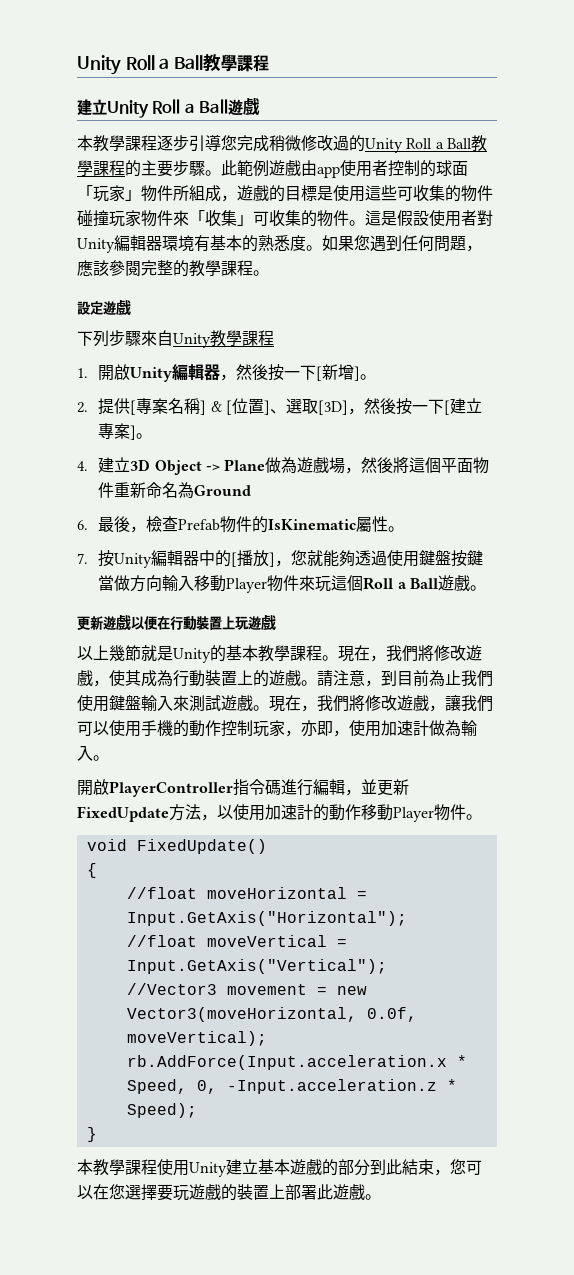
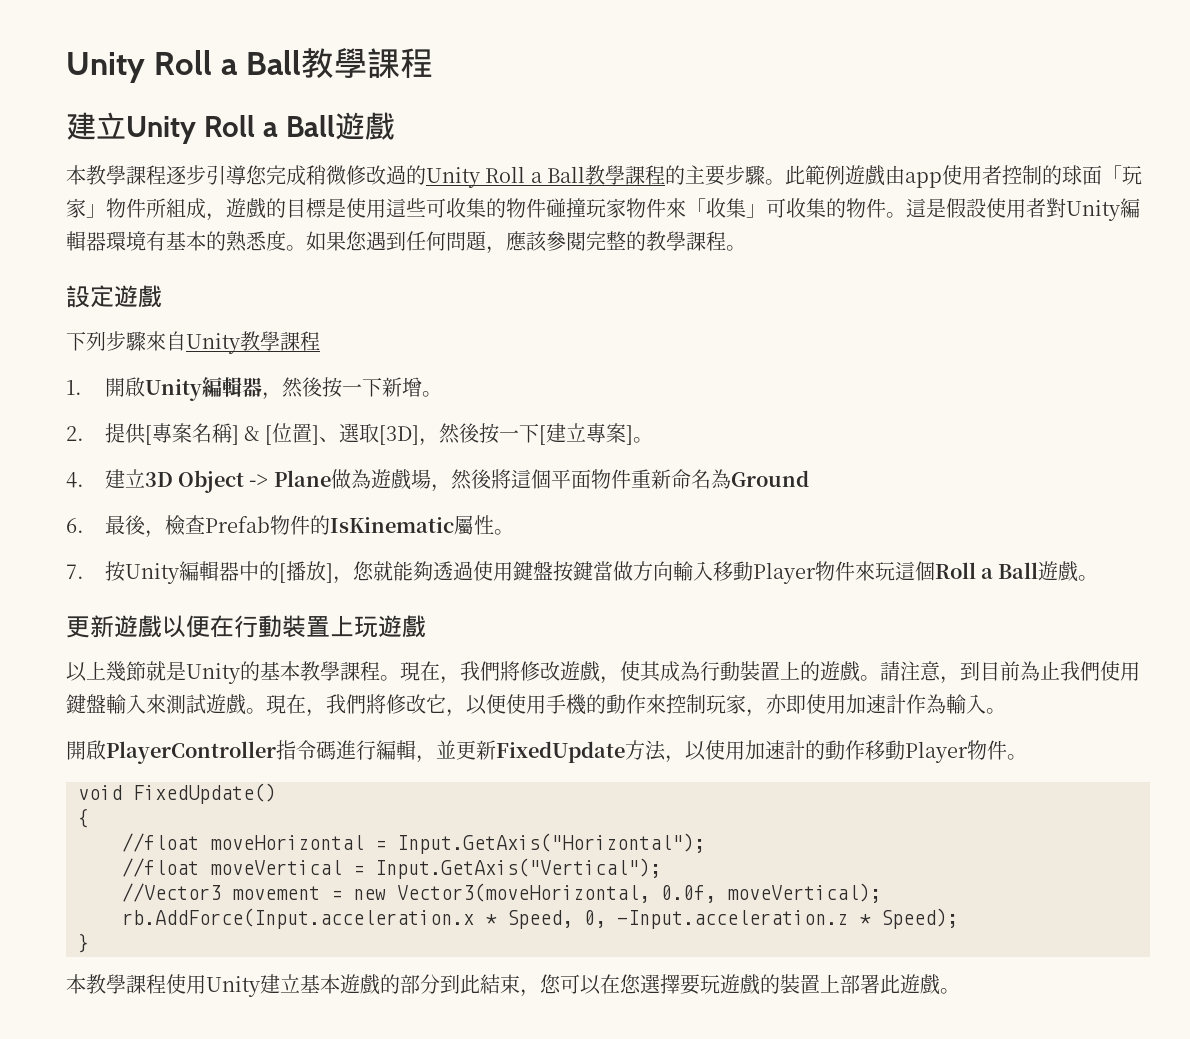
[316,364,361,381] [新增] -> [381,377,422,397] 新增
[397,695,493,712] [77,721,109,736] 遊戲，讓我們可以 -> [426,694,506,717] 它，以便
(221, 728) none -> [646,694,666,714] 來
[333,720,445,737] ，使用加速計做 -> [806,694,926,714] 使用加速計作

